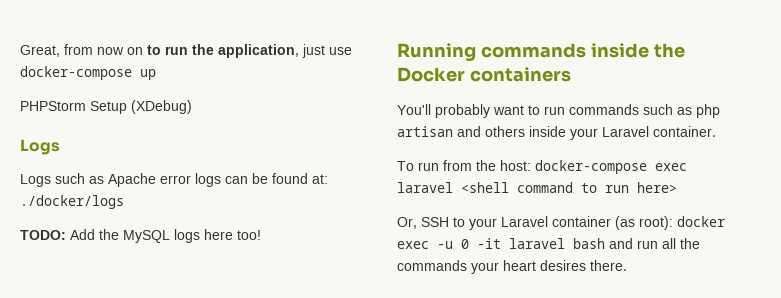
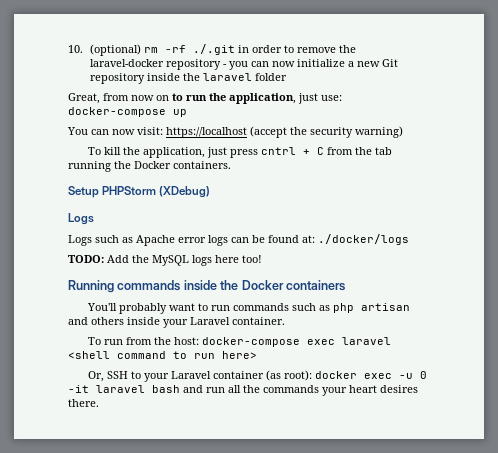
(20, 51) none -> [68,44,356,56] [89,59,398,70] [89,73,287,84] 10. (optional) rm -rf ./.git in order to remove the laravel-docker repository - you can now initialize a new Git repository inside the laravel folder //
[329,47,352,55] use -> [321,95,342,101] use:
[20,101,127,114] PHPStorm Setup -> [67,126,403,138] [88,147,393,158] [68,161,231,172] [68,186,157,198] You can now visit: https://localhost (accept the security warning) // To kill the application, just press cntrl + C from the tab running the Docker containers. // Setup PHPStorm

